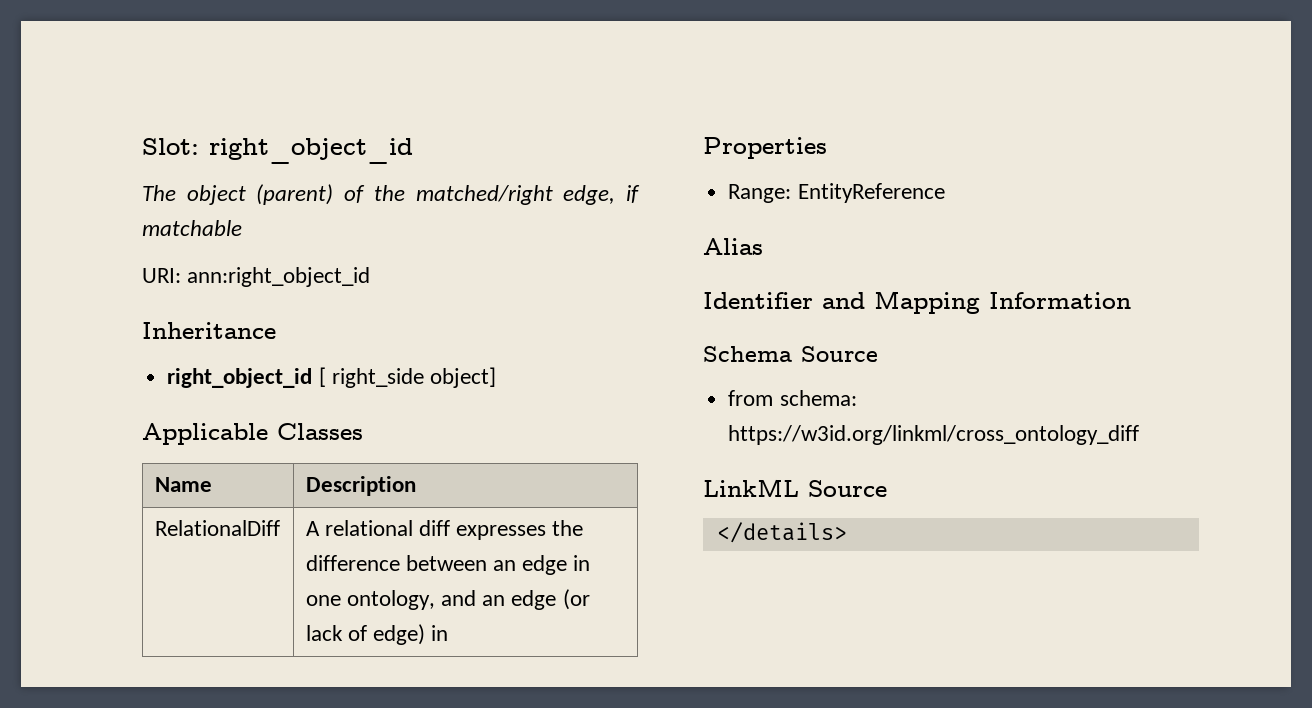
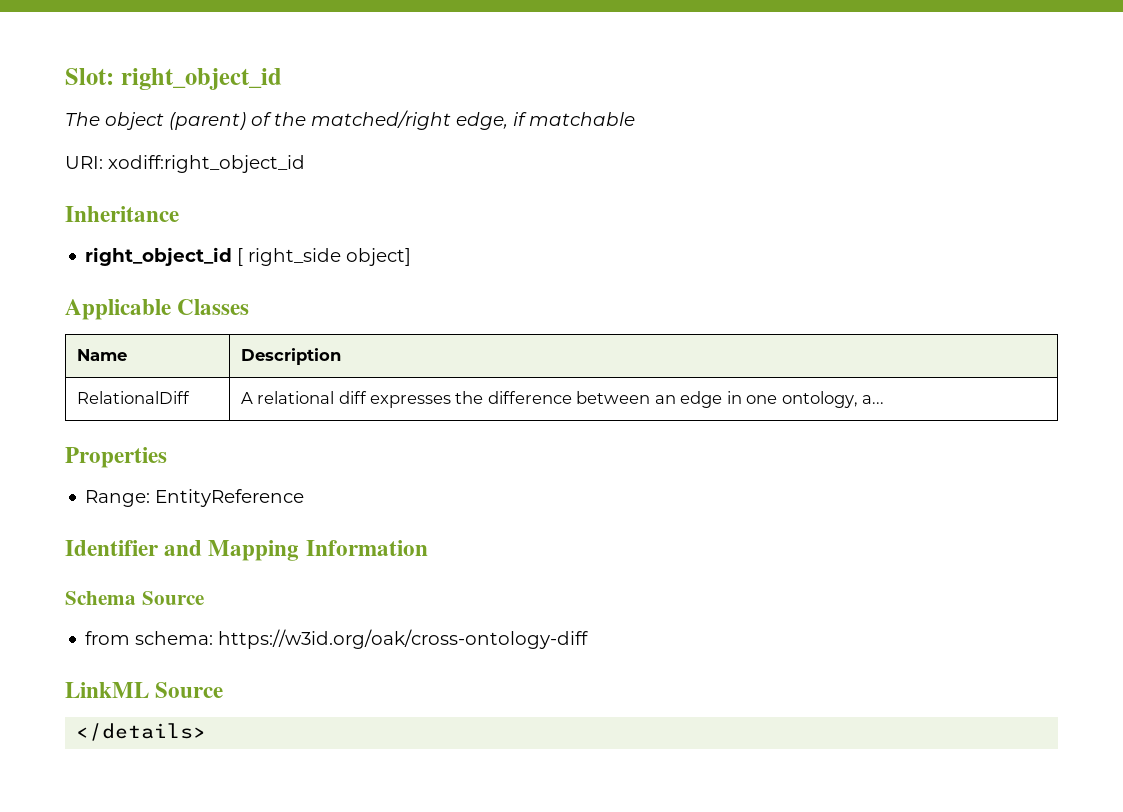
[187,267,371,287] ann:right_object_id -> [108,155,305,173] xodiff:right_object_id
[440,589,590,610] [305,624,449,645] and an edge (or lack of edge) in -> [862,395,885,404] a...
[703,238,763,255] // Alias -> (305, 498) none
[728,425,1140,445] https://w3id.org/linkml/cross_ontology_diff -> [218,629,589,649] https://w3id.org/oak/cross-ontology-diff

